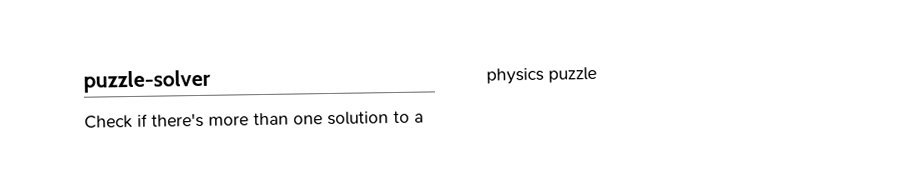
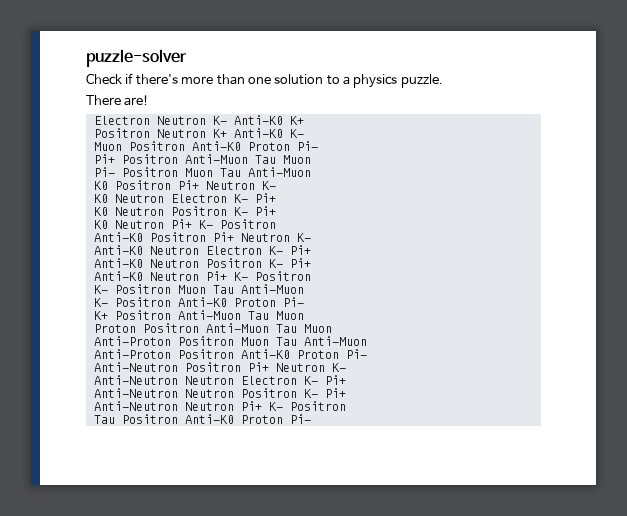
[548,66,597,83] puzzle -> [400,74,443,88] [86,95,150,106] [93,115,304,125] [93,128,304,138] [93,141,318,151] [93,154,311,164] [93,167,311,177] [93,180,276,190] [93,193,276,203] [93,206,276,216] [93,219,276,229] [93,232,311,242] [93,245,311,255] [93,258,311,268] [93,271,311,281] [93,284,304,294] [93,297,304,307] [93,310,304,320] [93,323,332,333] [93,336,367,346] [93,349,367,359] [93,362,346,372] [93,375,346,385] [93,388,346,398] [93,401,346,411] [93,414,311,424] puzzle. // There are! // Electron Neutron K- Anti-K0 K+ // Positron Neutron K+ Anti-K0 K- // Muon Positron Anti-K0 Proton Pi- // Pi+ Positron Anti-Muon Tau Muon // Pi- Positron Muon Tau Anti-Muon // K0 Positron Pi+ Neutron K- // K0 Neutron Electron K- Pi+ // K0 Neutron Positron K- Pi+ // K0 Neutron Pi+ K- Positron // Anti-K0 Positron Pi+ Neutron K- // Anti-K0 Neutron Electron K- Pi+ // Anti-K0 Neutron Positron K- Pi+ // Anti-K0 Neutron Pi+ K- Positron // K- Positron Muon Tau Anti-Muon // K- Positron Anti-K0 Proton Pi- // K+ Positron Anti-Muon Tau Muon // Proton Positron Anti-Muon Tau Muon // Anti-Proton Positron Muon Tau Anti-Muon // Anti-Proton Positron Anti-K0 Proton Pi- // Anti-Neutron Positron Pi+ Neutron K- // Anti-Neutron Neutron Electron K- Pi+ // Anti-Neutron Neutron Positron K- Pi+ // Anti-Neutron Neutron Pi+ K- Positron // Tau Positron Anti-K0 Proton Pi-

